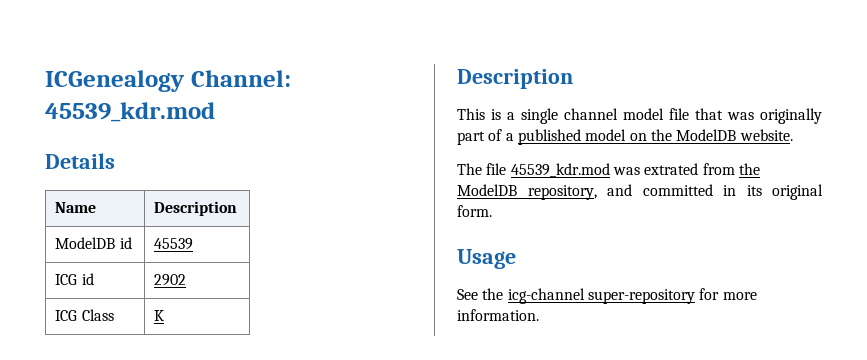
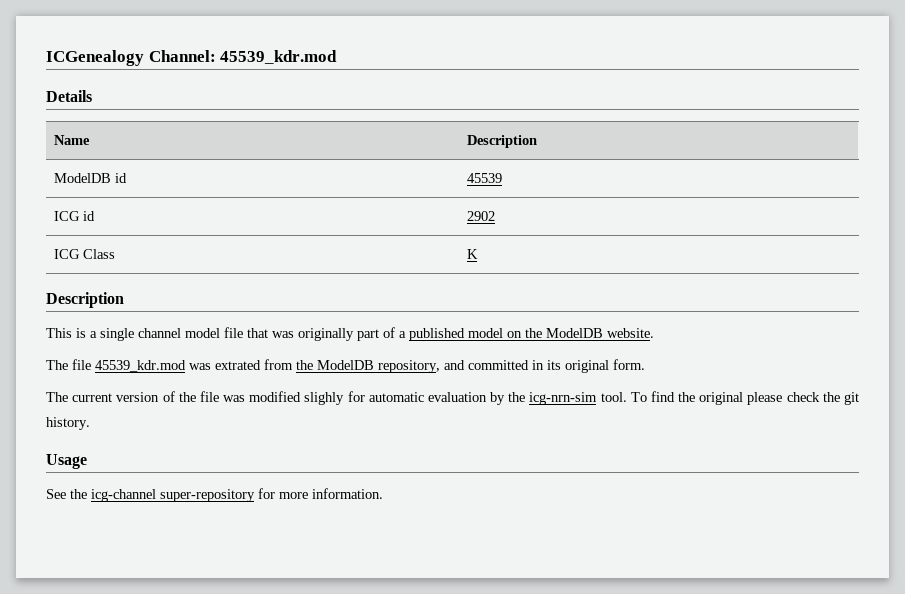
(492, 211) none -> [46,391,859,405] [46,417,90,430] // The current version of the file was modified slighly for automatic evaluation by the icg-nrn-sim tool. To find the original please check the git history.

